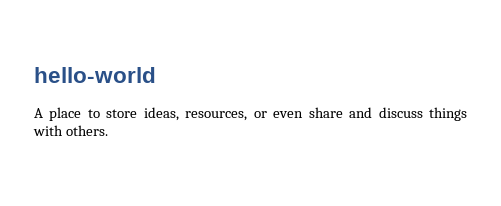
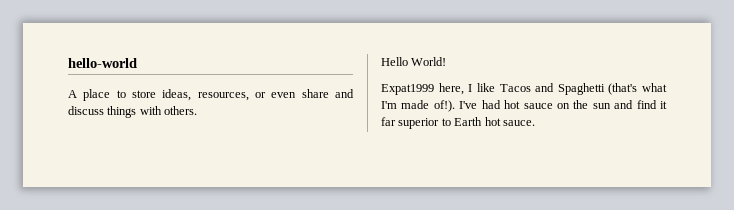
(108, 130) none -> [381,57,447,66] [381,83,667,95] [381,100,667,112] [381,117,535,129] // Hello World! // Expat1999 here, I like Tacos and Spaghetti (that's what I'm made of!). I've had hot sauce on the sun and find it far superior to Earth hot sauce.

